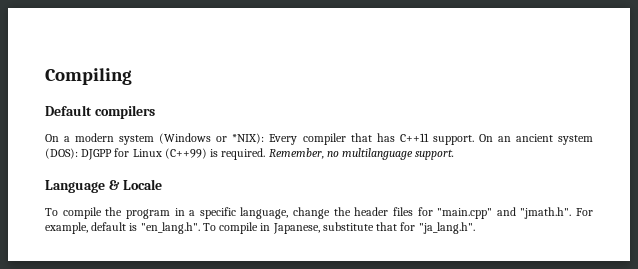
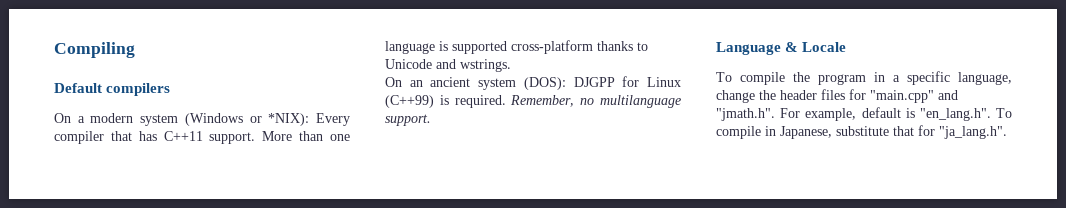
(474, 140) none -> [262,131,350,141] [385,40,648,54] [385,59,511,72] More than one language is supported cross-platform thanks to Unicode and wstrings. //

